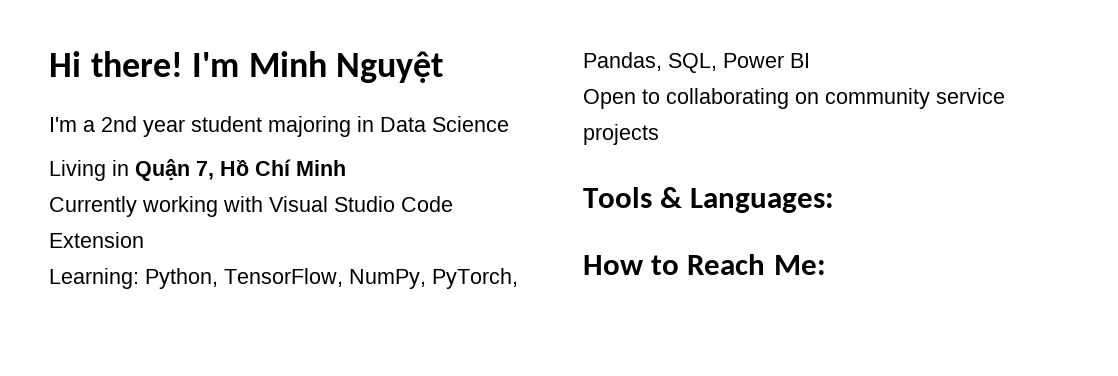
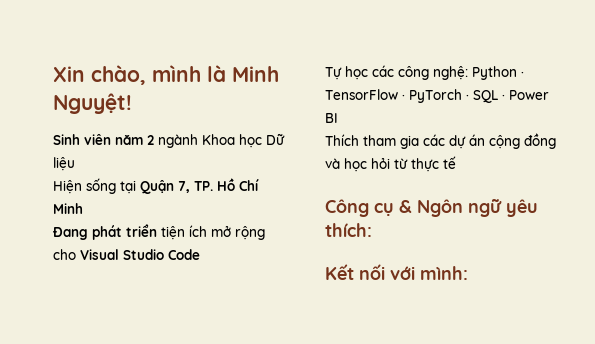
[49,51,444,83] [49,116,509,137] [49,160,129,181] Hi there! I'm Minh Nguyệt // I'm a 2nd year student majoring in Data Science // Living in -> [53,65,279,85] [53,93,132,114] [53,133,285,148] [53,157,75,171] [53,178,136,194] Xin chào, mình là Minh Nguyệt! // Sinh viên năm 2 ngành Khoa học Dữ liệu // Hiện sống tại
(214, 170) none -> [194,181,213,191] TP.
[49,196,453,217] [49,232,144,248] [49,268,518,289] [583,52,810,73] [583,88,1005,109] [583,124,659,145] [583,187,835,213] [583,254,826,275] Currently working with Visual Studio Code Extension // Learning: Python, TensorFlow, NumPy, PyTorch, Pandas, SQL, Power BI // Open to collaborating on community service projects // Tools & Languages: // How to Reach Me: -> [52,224,265,240] [53,249,200,260] [325,65,524,80] [325,89,549,103] [325,113,338,123] [325,133,556,149] [325,156,456,172] [325,199,538,217] [325,223,372,237] [325,264,468,280] Đang phát triển tiện ích mở rộng cho Visual Studio Code // Tự học các công nghệ: Python · TensorFlow · PyTorch · SQL · Power BI // Thích tham gia các dự án cộng đồng và học hỏi từ thực tế // Công cụ & Ngôn ngữ yêu thích: // Kết nối với mình:

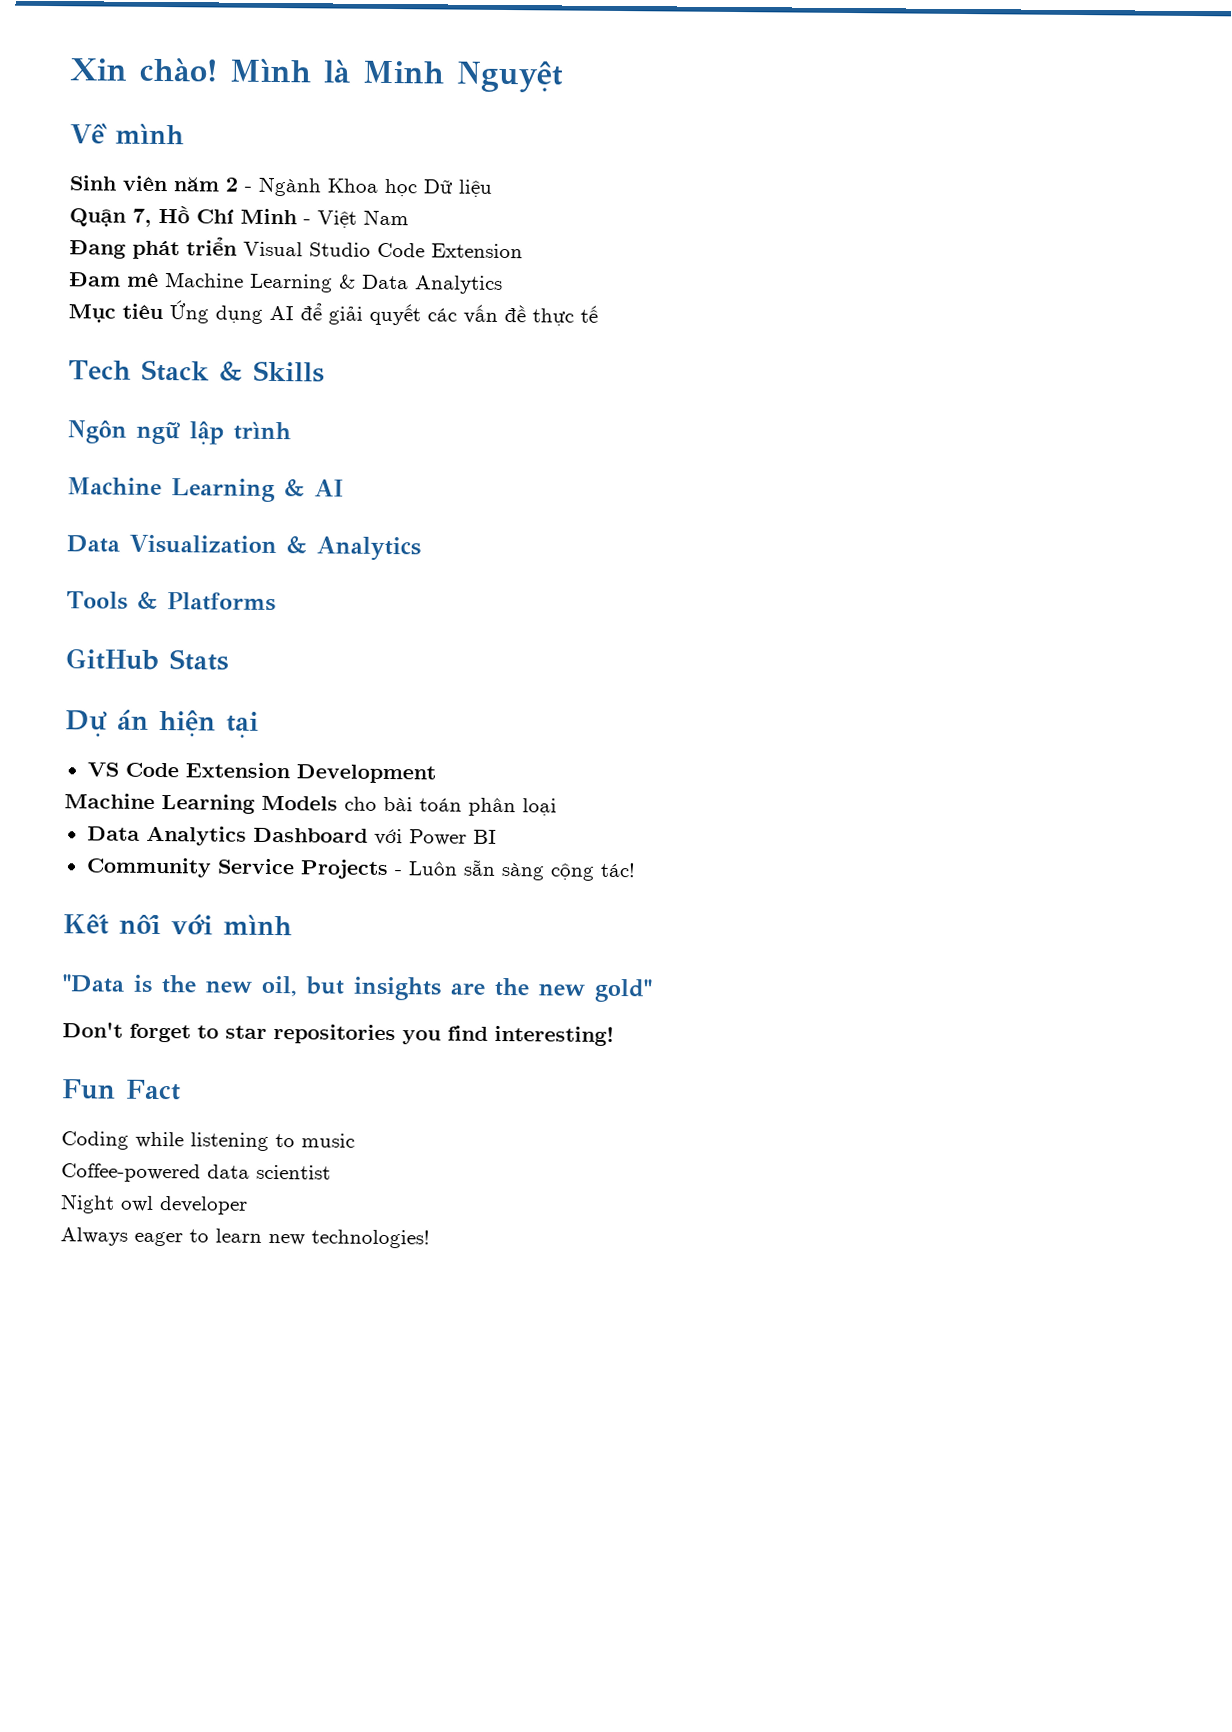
[91,65,279,85] [53,93,132,114] chào, mình là Minh Nguyệt! -> [139,57,564,93] [70,123,184,145] chào! Mình là Minh Nguyệt // Về mình
[158,134,198,148] ngành -> [244,176,321,197] - Ngành
[53,178,136,194] Hiện sống tại -> (492, 188) none
[194,181,213,191] TP. -> (152, 217) none
(83, 208) none -> [303,209,409,228] - Việt Nam
[161,225,265,240] [53,249,200,260] [325,65,524,80] [325,89,549,103] [325,113,338,123] [325,133,556,149] [325,156,456,172] [325,199,538,217] [325,223,372,237] [325,264,468,280] tiện ích mở rộng cho Visual Studio Code // Tự học các công nghệ: Python · TensorFlow · PyTorch · SQL · Power BI // Thích tham gia các dự án cộng đồng và học hỏi từ thực tế // Công cụ & Ngôn ngữ yêu thích: // Kết nối với mình: -> [243,241,523,259] [69,272,503,294] [68,300,598,326] [68,359,325,383] [67,420,291,445] [67,477,344,503] [66,534,421,562] [66,591,276,612] [65,648,229,671] [65,709,259,738] [86,762,436,784] [64,793,557,817] [86,825,497,846] [85,857,636,881] [63,914,292,936] [62,974,653,1003] [62,1022,614,1046] [61,1079,181,1101] [61,1131,355,1151] [61,1163,331,1183] [60,1194,248,1215] [60,1227,430,1249] Visual Studio Code Extension // Đam mê Machine Learning & Data Analytics // Mục tiêu Ứng dụng AI để giải quyết các vấn đề thực tế // Tech Stack & Skills // Ngôn ngữ lập trình // Machine Learning & AI // Data Visualization & Analytics // Tools & Platforms // GitHub Stats // Dự án hiện tại // VS Code Extension Development // Machine Learning Models cho bài toán phân loại // Data Analytics Dashboard với Power BI // Community Service Projects - Luôn sẵn sàng cộng tác! // Kết nối với mình // "Data is the new oil, but insights are the new gold" // Don't forget to star repositories you find interesting! // Fun Fact // Coding while listening to music // Coffee-powered data scientist // Night owl developer // Always eager to learn new technologies!

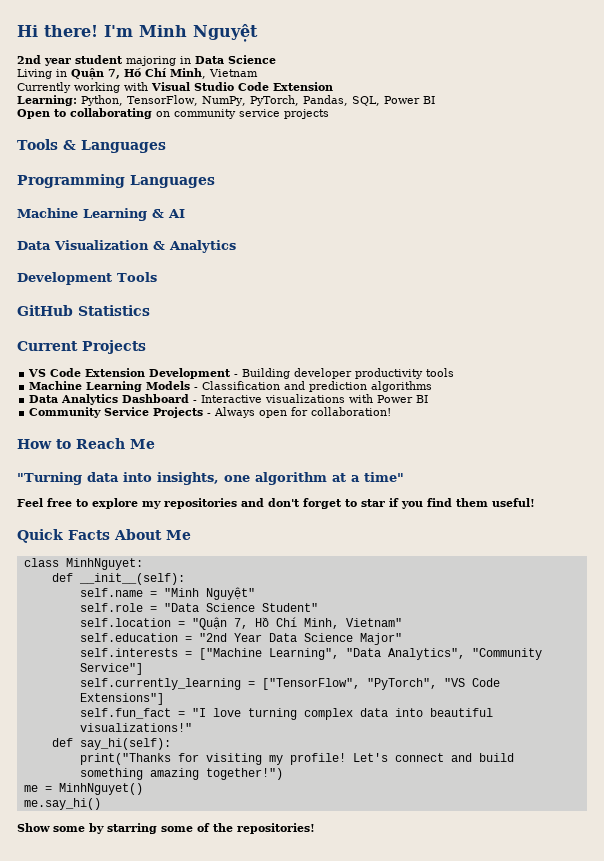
[70,57,564,93] [70,123,184,145] [69,175,492,197] [69,205,409,228] [69,237,523,260] [69,272,503,294] [68,300,598,326] [68,359,325,383] [67,420,291,445] Xin chào! Mình là Minh Nguyệt // Về mình // Sinh viên năm 2 - Ngành Khoa học Dữ liệu // Quận 7, Hồ Chí Minh - Việt Nam // Đang phát triển Visual Studio Code Extension // Đam mê Machine Learning & Data Analytics // Mục tiêu Ứng dụng AI để giải quyết các vấn đề thực tế // Tech Stack & Skills // Ngôn ngữ lập trình -> [17,24,258,42] [17,55,276,66] [17,68,258,80] [17,82,333,93] [17,95,435,106] [17,108,329,119] [17,139,166,153] [17,174,215,188] Hi there! I'm Minh Nguyệt // 2nd year student majoring in Data Science // Living in Quận 7, Hồ Chí Minh, Vietnam // Currently working with Visual Studio Code Extension // Learning: Python, TensorFlow, NumPy, PyTorch, Pandas, SQL, Power BI // Open to collaborating on community service projects // Tools & Languages // Programming Languages
[66,591,276,612] Tools & Platforms -> [17,272,157,285] Development Tools
[169,649,229,671] [65,709,259,738] Stats // Dự án hiện tại -> [78,305,150,316] [17,340,146,354] Statistics // Current Projects
[64,793,557,817] // Machine Learning Models cho bài toán phân loại -> [234,368,455,379] [29,381,433,392] - Building developer productivity tools // Machine Learning Models - Classification and prediction algorithms
[373,828,403,846] với -> [193,394,374,403] - Interactive visualizations with
[407,859,636,881] [63,914,292,936] [62,974,653,1003] [62,1022,123,1038] Luôn sẵn sàng cộng tác! // Kết nối với mình // "Data is the new oil, but insights are the new gold" // Don't -> [214,407,392,418] [17,438,155,449] [17,472,404,485] [17,498,300,509] Always open for collaboration! // How to Reach Me // "Turning data into insights, one algorithm at a time" // Feel free to explore my repositories and don't
[273,1024,396,1045] repositories -> [389,498,399,507] if
[494,1025,614,1046] [61,1079,181,1101] [61,1131,355,1151] [61,1163,331,1183] [60,1194,248,1215] [60,1227,430,1249] interesting! // Fun Fact // Coding while listening to music // Coffee-powered data scientist // Night owl developer // Always eager to learn new technologies! -> [456,498,535,507] [17,529,191,543] [23,558,143,570] [51,573,185,585] [79,587,255,600] [79,603,318,612] [79,617,402,630] [79,633,402,645] [79,648,542,660] [79,663,143,675] [79,678,500,690] [79,693,164,705] [79,708,493,720] [79,723,192,732] [51,738,171,750] [79,753,514,765] [79,768,283,780] [23,783,143,795] [23,798,101,810] [17,823,315,834] them useful! // Quick Facts About Me // class MinhNguyet: // def __init__(self): // self.name = "Minh Nguyệt" // self.role = "Data Science Student" // self.location = "Quận 7, Hồ Chí Minh, Vietnam" // self.education = "2nd Year Data Science Major" // self.interests = ["Machine Learning", "Data Analytics", "Community Service"] // self.currently_learning = ["TensorFlow", "PyTorch", "VS Code Extensions"] // self.fun_fact = "I love turning complex data into beautiful visualizations!" // def say_hi(self): // print("Thanks for visiting my profile! Let's connect and build something amazing together!") // me = MinhNguyet() // me.say_hi() // Show some by starring some of the repositories!

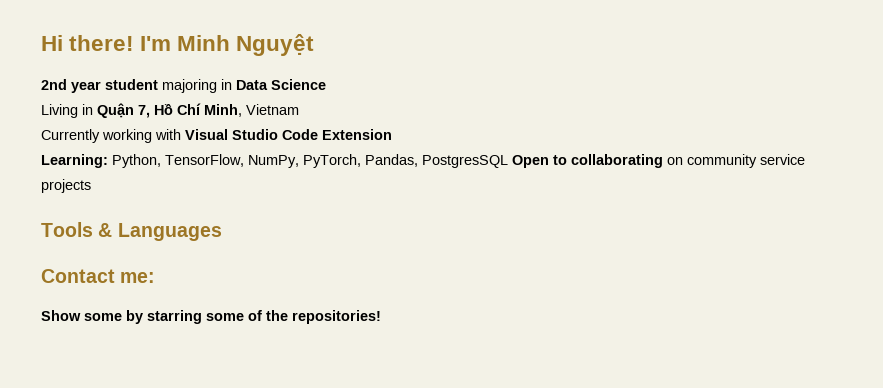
[351,96,435,106] SQL, Power BI // -> [422,155,508,168] PostgresSQL
[17,174,215,188] [17,208,185,221] [17,240,236,253] [17,272,157,285] [17,305,150,316] [17,340,146,354] [28,368,455,379] [29,381,433,392] [29,394,429,405] [29,407,392,418] [17,438,155,449] [17,472,404,485] [17,498,535,509] [17,529,191,543] [23,558,143,570] [51,573,185,585] [79,587,255,600] [79,603,318,612] [79,617,402,630] [79,633,402,645] [79,648,542,660] [79,663,143,675] [79,678,500,690] [79,693,164,705] [79,708,493,720] [79,723,192,732] [51,738,171,750] [79,753,514,765] [79,768,283,780] [23,783,143,795] [23,798,101,810] Programming Languages // Machine Learning & AI // Data Visualization & Analytics // Development Tools // GitHub Statistics // Current Projects // VS Code Extension Development - Building developer productivity tools // Machine Learning Models - Classification and prediction algorithms // Data Analytics Dashboard - Interactive visualizations with Power BI // Community Service Projects - Always open for collaboration! // How to Reach Me // "Turning data into insights, one algorithm at a time" // Feel free to explore my repositories and don't forget to star if you find them useful! // Quick Facts About Me // class MinhNguyet: // def __init__(self): // self.name = "Minh Nguyệt" // self.role = "Data Science Student" // self.location = "Quận 7, Hồ Chí Minh, Vietnam" // self.education = "2nd Year Data Science Major" // self.interests = ["Machine Learning", "Data Analytics", "Community Service"] // self.currently_learning = ["TensorFlow", "PyTorch", "VS Code Extensions"] // self.fun_fact = "I love turning complex data into beautiful visualizations!" // def say_hi(self): // print("Thanks for visiting my profile! Let's connect and build something amazing together!") // me = MinhNguyet() // me.say_hi() -> [41,269,156,283] Contact me:

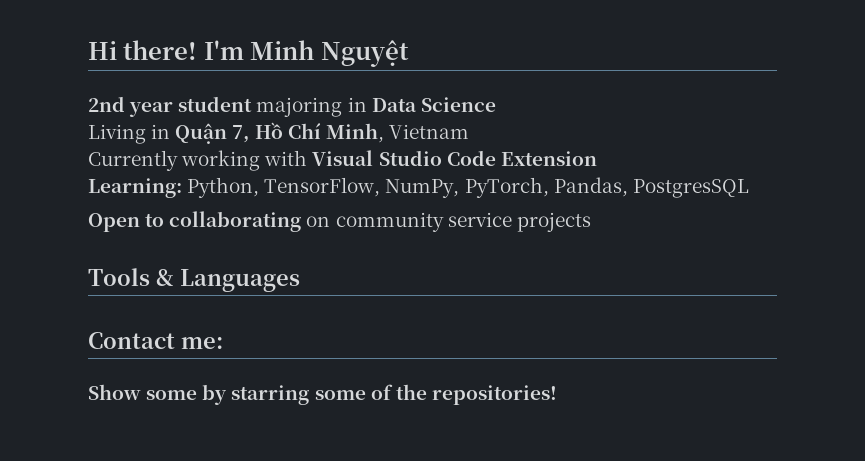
(508, 161) none -> (749, 188) //

